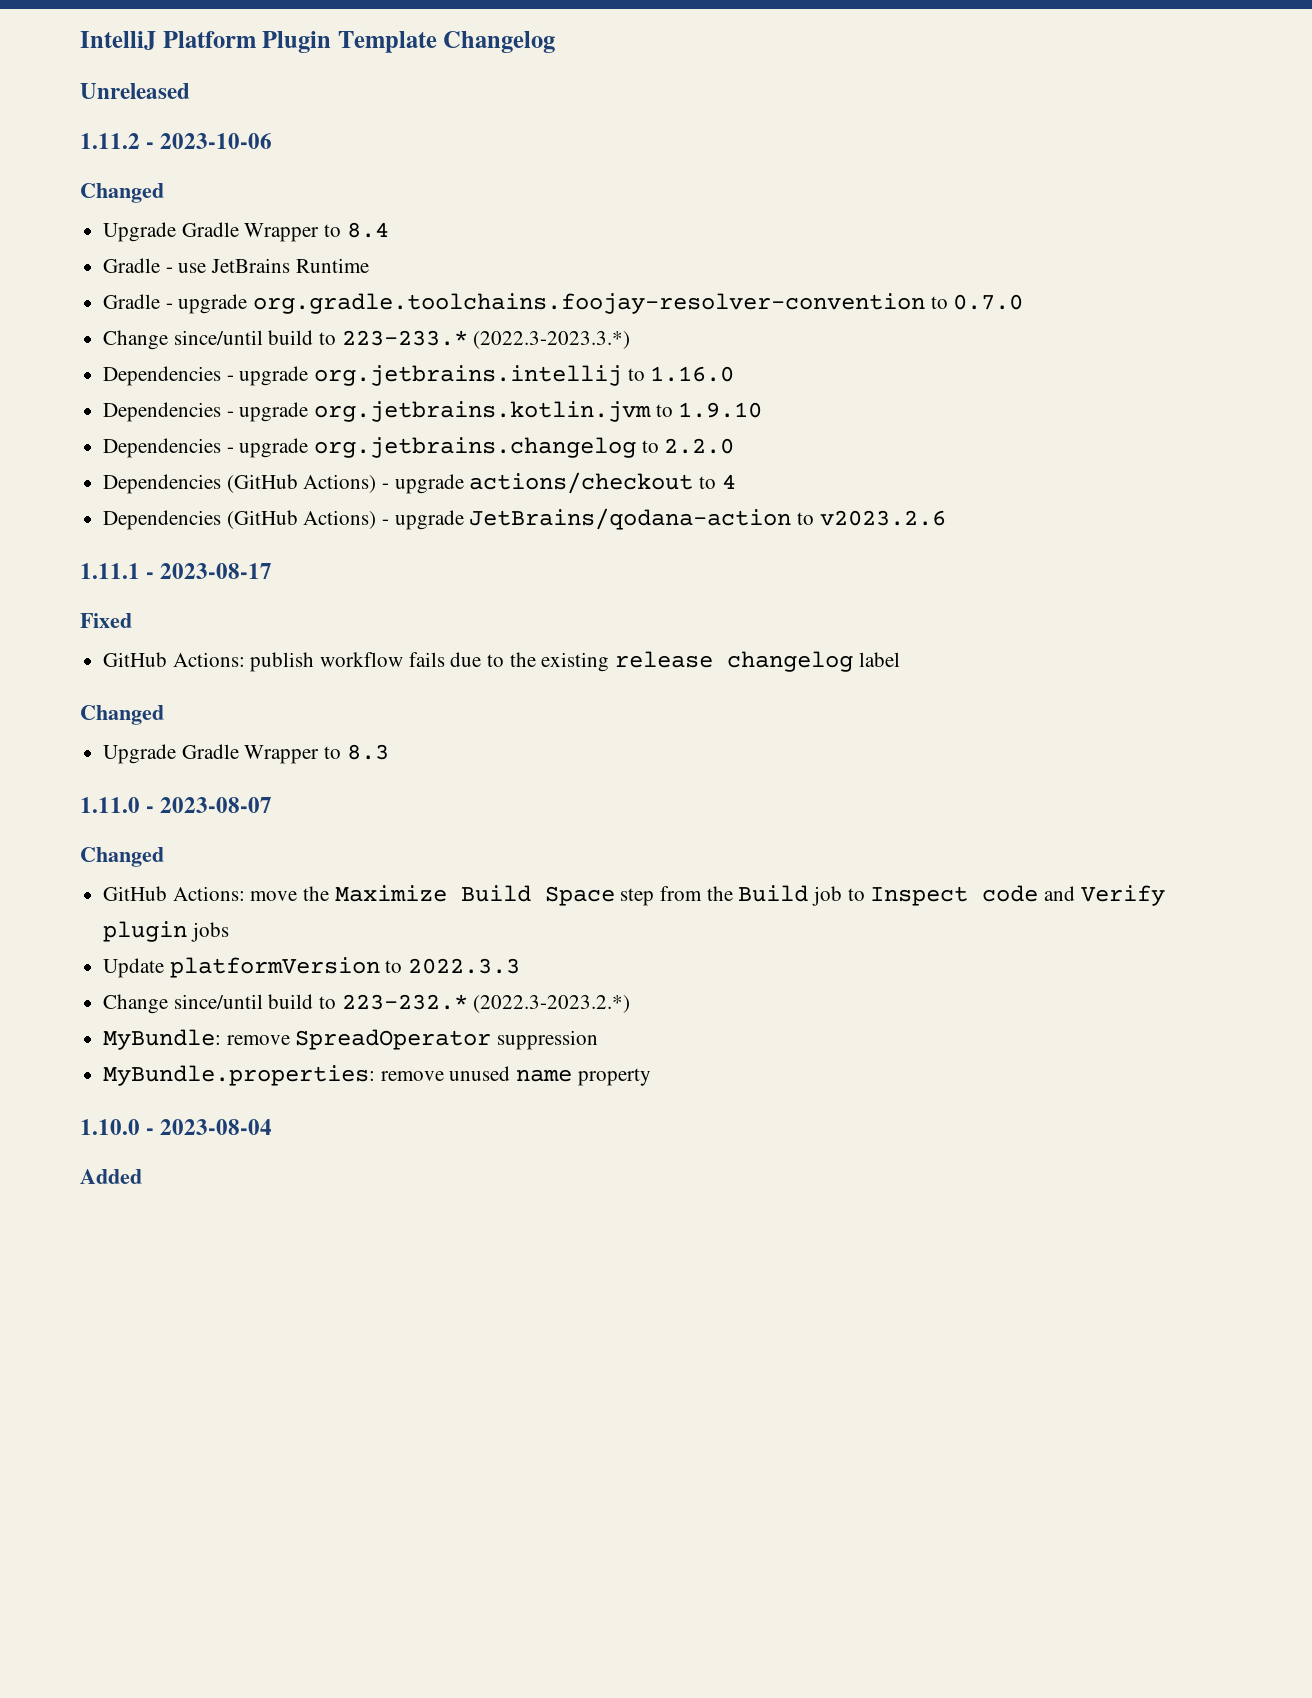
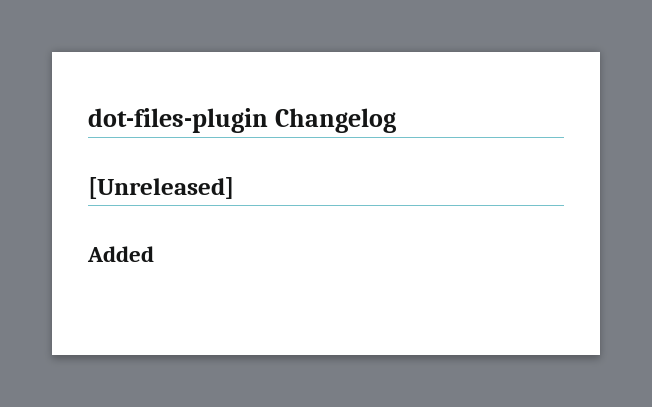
[80,31,556,53] [80,83,190,99] [80,133,273,149] [80,183,164,203] [103,222,389,242] [103,258,369,273] [103,293,1024,314] [103,330,631,350] [103,365,735,386] [103,401,763,422] [103,437,735,458] [103,472,736,494] [103,508,946,530] [80,563,273,579] [80,613,132,628] [103,651,900,672] [80,705,164,725] [103,744,389,764] [80,797,273,813] [80,847,164,867] [103,885,1165,906] [103,921,229,942] [103,957,521,978] [103,994,631,1014] [103,1029,599,1050] [103,1065,651,1086] [80,1119,273,1135] IntelliJ Platform Plugin Template Changelog // Unreleased // 1.11.2 - 2023-10-06 // Changed // Upgrade Gradle Wrapper to 8.4 // Gradle - use JetBrains Runtime // Gradle - upgrade org.gradle.toolchains.foojay-resolver-convention to 0.7.0 // Change since/until build to 223-233.* (2022.3-2023.3.*) // Dependencies - upgrade org.jetbrains.intellij to 1.16.0 // Dependencies - upgrade org.jetbrains.kotlin.jvm to 1.9.10 // Dependencies - upgrade org.jetbrains.changelog to 2.2.0 // Dependencies (GitHub Actions) - upgrade actions/checkout to 4 // Dependencies (GitHub Actions) - upgrade JetBrains/qodana-action to v2023.2.6 // 1.11.1 - 2023-08-17 // Fixed // GitHub Actions: publish workflow fails due to the existing release changelog label // Changed // Upgrade Gradle Wrapper to 8.3 // 1.11.0 - 2023-08-07 // Changed // GitHub Actions: move the Maximize Build Space step from the Build job to Inspect code and Verify plugin jobs // Update platformVersion to 2022.3.3 // Change since/until build to 223-232.* (2022.3-2023.2.*) // MyBundle: remove SpreadOperator suppression // MyBundle.properties: remove unused name property // 1.10.0 - 2023-08-04 -> [88,108,396,133] [88,177,234,199] dot-files-plugin Changelog // [Unreleased]

